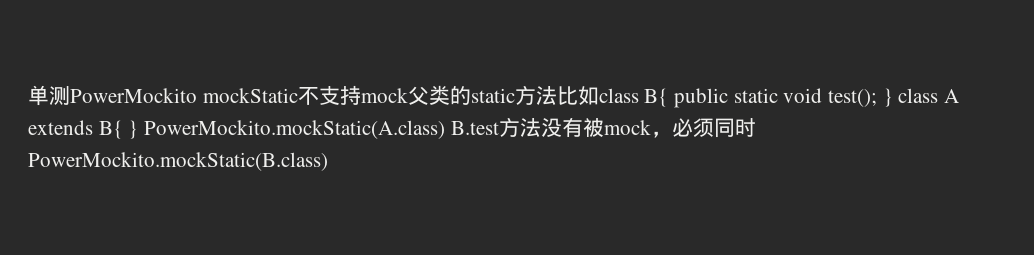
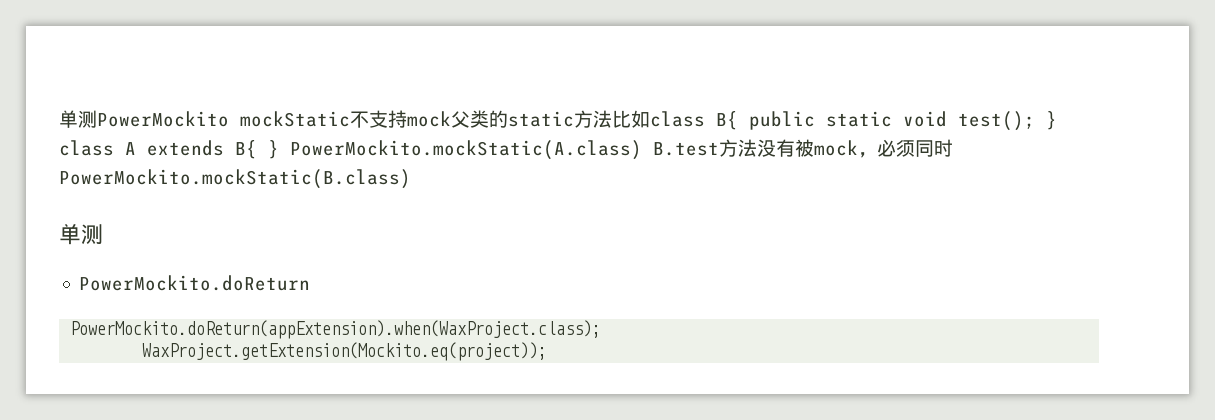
(328, 161) none -> [59,224,103,245] [79,275,311,291] [70,320,602,339] [142,342,548,361] // 单测 // PowerMockito.doReturn // PowerMockito.doReturn(appExtension).when(WaxProject.class); // WaxProject.getExtension(Mockito.eq(project));

